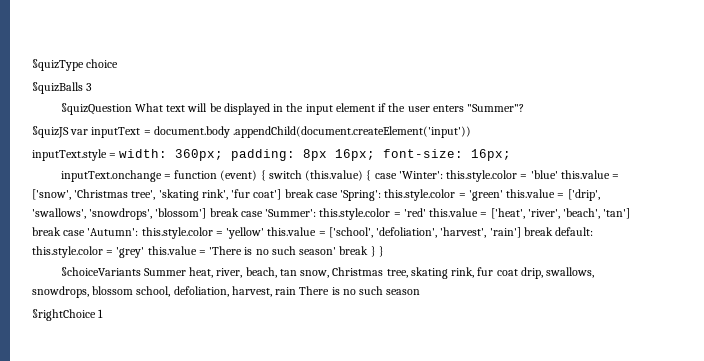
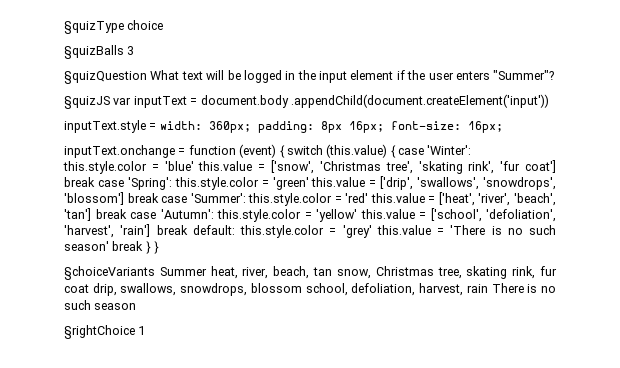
[223,103,270,115] displayed -> [243,70,282,83] logged

